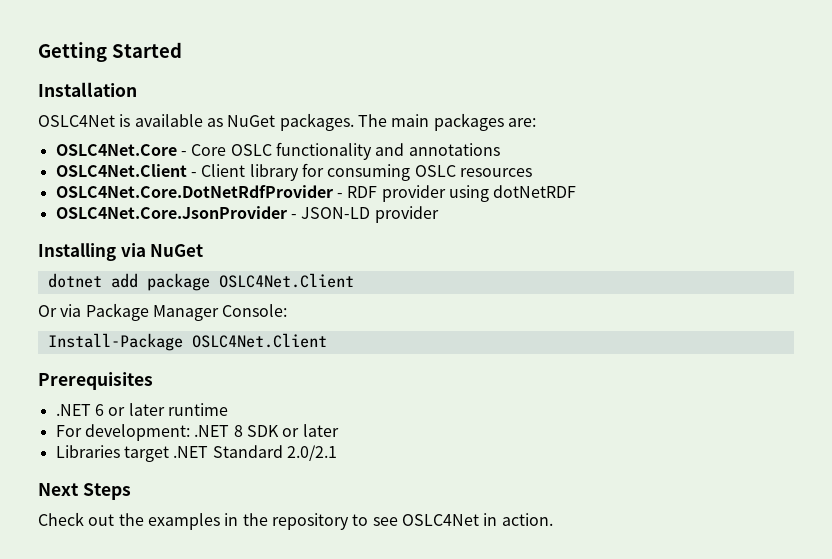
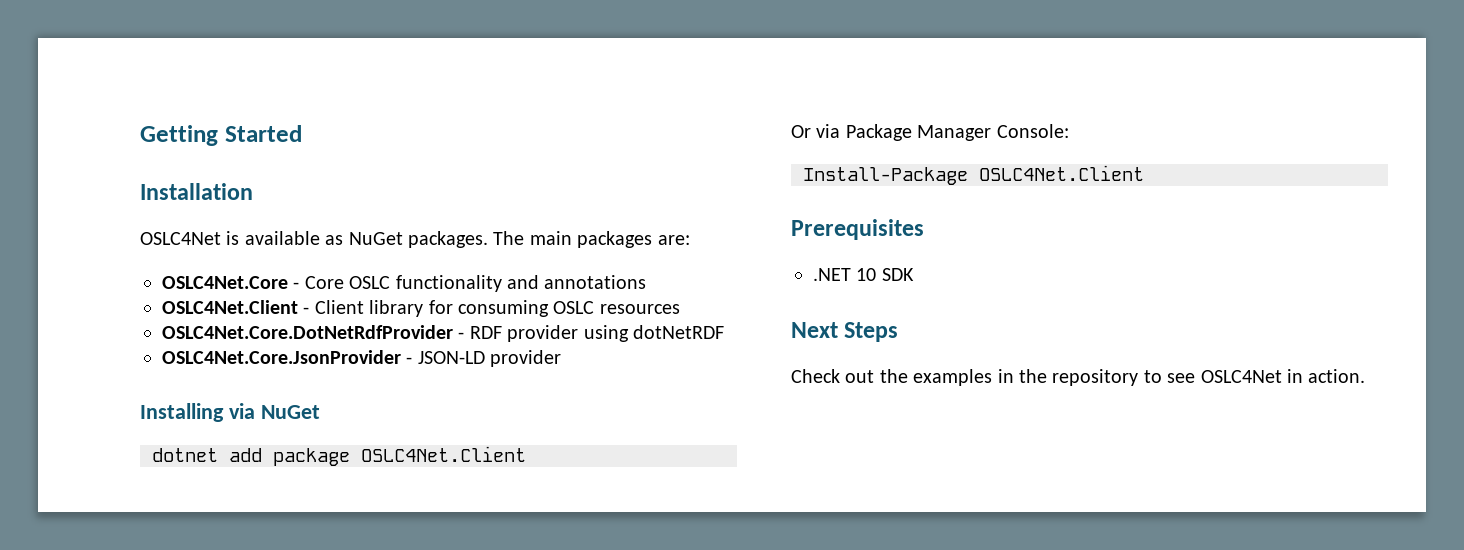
[94,403,228,416] [55,424,339,441] [55,445,337,462] 6 or later runtime // For development: .NET 8 SDK or later // Libraries target .NET Standard 2.0/2.1 -> [856,268,914,281] 10 SDK

